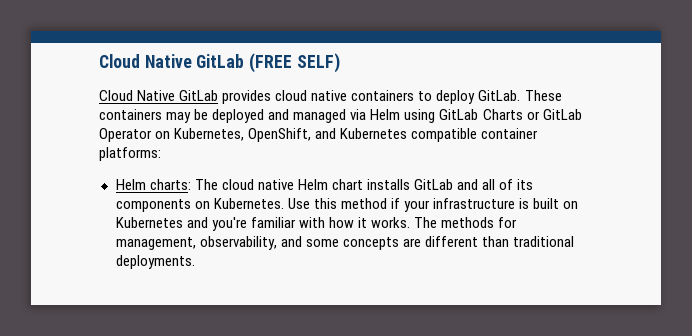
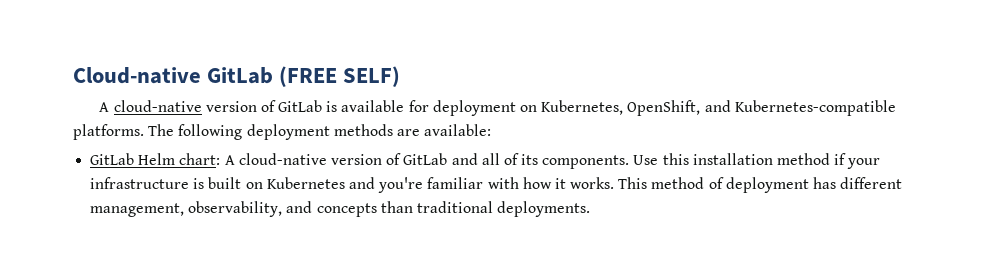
[99,54,192,68] Cloud Native -> [73,67,201,84] Cloud-native
[99,90,562,104] [99,109,582,123] [99,128,539,142] [99,147,161,161] [115,179,410,190] Cloud Native GitLab provides cloud native containers to deploy GitLab. These containers may be deployed and managed via Helm using GitLab Charts or GitLab Operator on Kubernetes, OpenShift, and Kubernetes compatible container platforms: // Helm charts: The cloud native Helm chart installs -> [99,100,896,116] [73,124,492,140] [90,153,402,165] A cloud-native version of GitLab is available for deployment on Kubernetes, OpenShift, and Kubernetes-compatible platforms. The following deployment methods are available: // GitLab Helm chart: A cloud-native version of
[115,198,284,212] components on Kubernetes. -> [542,155,630,169] components.
(337, 203) none -> [692,153,773,165] installation
[413,217,517,228] [115,236,478,250] The methods for management, observability, and some concepts are different -> [618,177,903,193] [90,201,377,217] This method of deployment has different management, observability, and concepts

